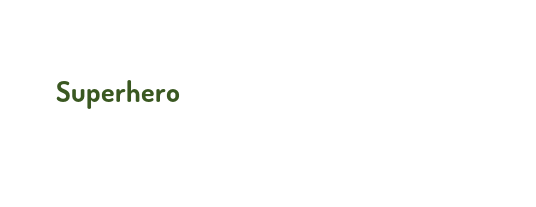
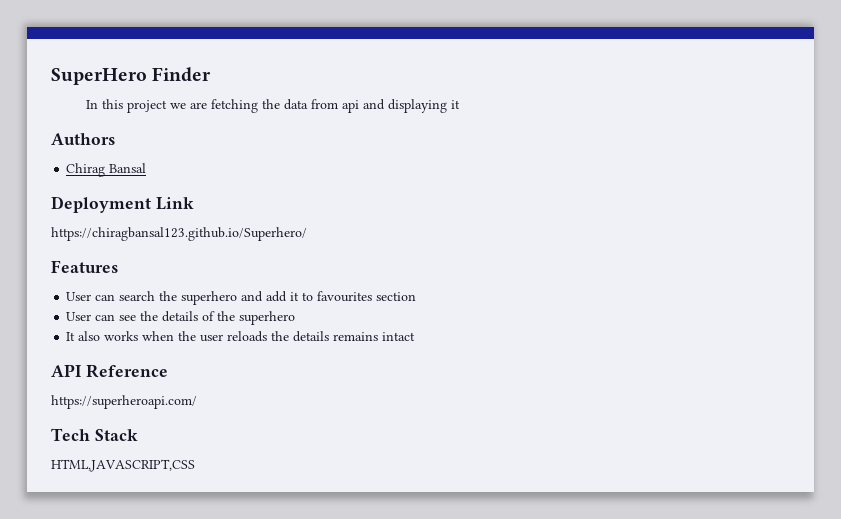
[56,80,180,109] Superhero -> [51,67,212,85] [86,99,461,113] [51,133,115,145] [66,163,147,177] [51,196,194,213] [51,227,307,241] [51,260,118,273] [66,291,417,305] [66,311,296,325] [66,331,416,342] [51,364,168,378] [51,395,197,409] [51,428,138,441] [51,459,195,472] SuperHero Finder // In this project we are fetching the data from api and displaying it // Authors // Chirag Bansal // Deployment Link // https://chiragbansal123.github.io/Superhero/ // Features // User can search the superhero and add it to favourites section // User can see the details of the superhero // It also works when the user reloads the details remains intact // API Reference // https://superheroapi.com/ // Tech Stack // HTML,JAVASCRIPT,CSS

